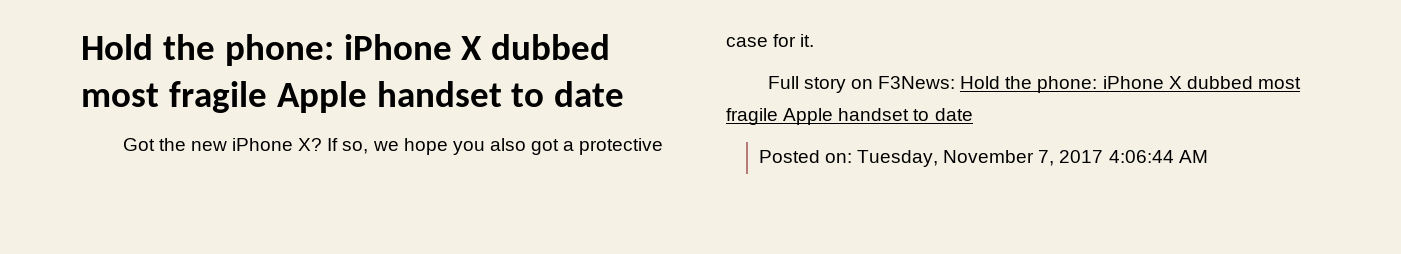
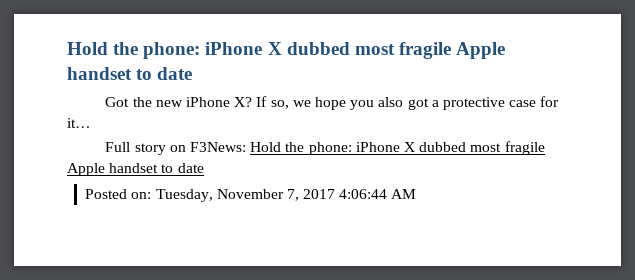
[800,34,815,47] it. -> [67,118,91,128] it…

